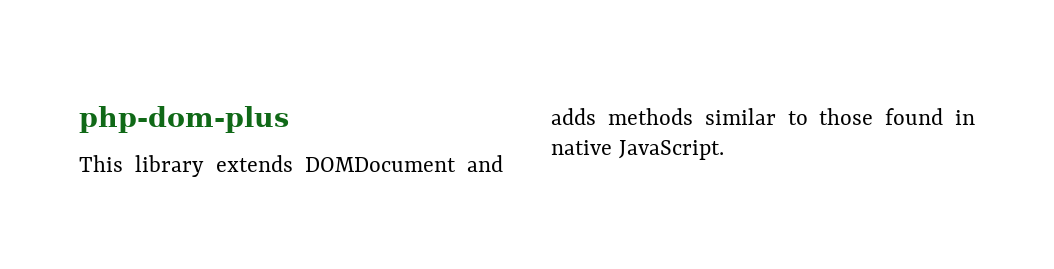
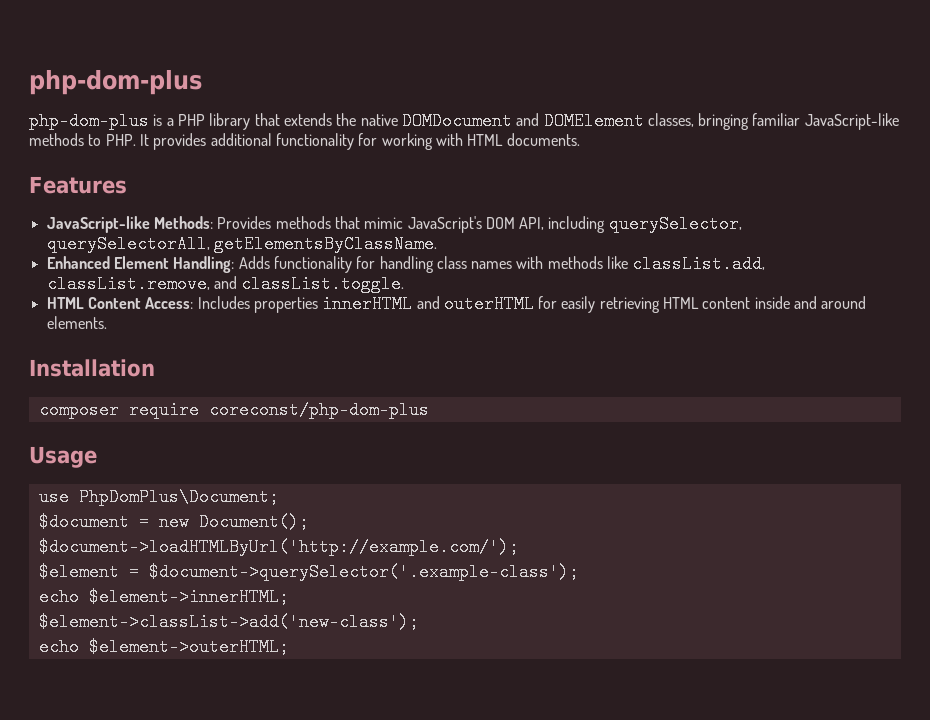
[79,155,503,177] [551,108,975,125] [551,140,724,160] This library extends DOMDocument and adds methods similar to those found in native JavaScript. -> [29,112,899,130] [29,133,580,150] [29,176,127,194] [46,215,742,233] [46,235,437,253] [46,255,766,273] [46,275,405,293] [46,295,867,313] [46,316,107,329] [29,359,155,377] [38,401,429,419] [29,446,97,468] [38,488,279,506] [38,513,309,531] [38,538,519,556] [38,563,579,581] [38,588,289,606] [38,613,419,631] [38,638,289,656] php-dom-plus is a PHP library that extends the native DOMDocument and DOMElement classes, bringing familiar JavaScript-like methods to PHP. It provides additional functionality for working with HTML documents. // Features // JavaScript-like Methods: Provides methods that mimic JavaScript's DOM API, including querySelector, querySelectorAll, getElementsByClassName. // Enhanced Element Handling: Adds functionality for handling class names with methods like classList.add, classList.remove, and classList.toggle. // HTML Content Access: Includes properties innerHTML and outerHTML for easily retrieving HTML content inside and around elements. // Installation // composer require coreconst/php-dom-plus // Usage // use PhpDomPlus\Document; // $document = new Document(); // $document->loadHTMLByUrl('http://example.com/'); // $element = $document->querySelector('.example-class'); // echo $element->innerHTML; // $element->classList->add('new-class'); // echo $element->outerHTML;

